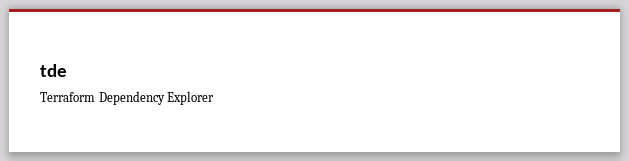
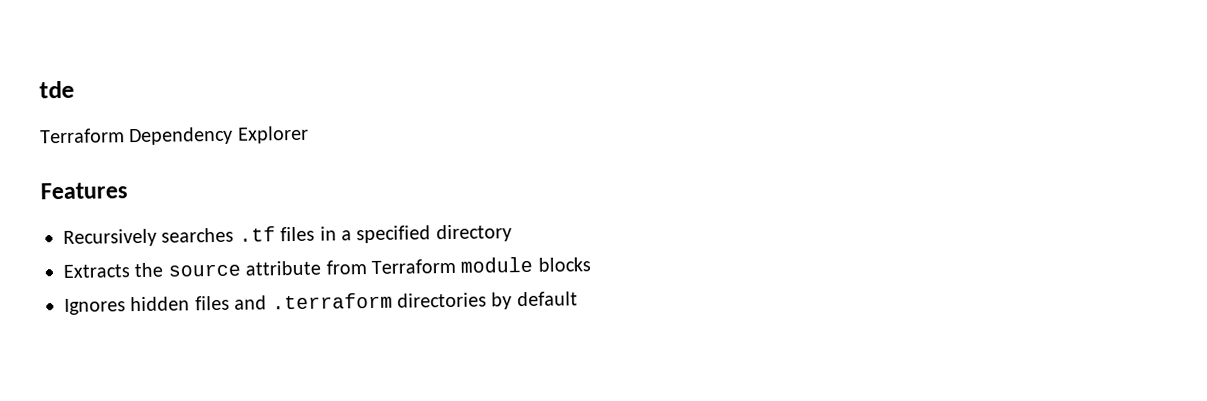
(215, 98) none -> [40,182,128,200] [63,224,512,247] [63,256,591,278] [64,291,578,315] // Features // Recursively searches .tf files in a specified directory // Extracts the source attribute from Terraform module blocks // Ignores hidden files and .terraform directories by default

